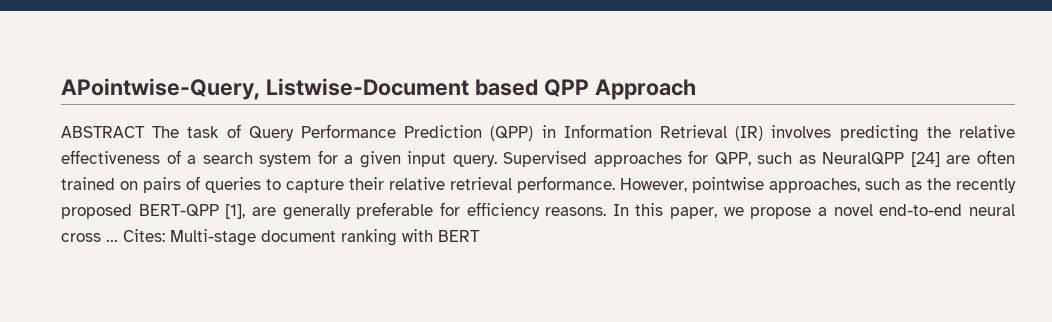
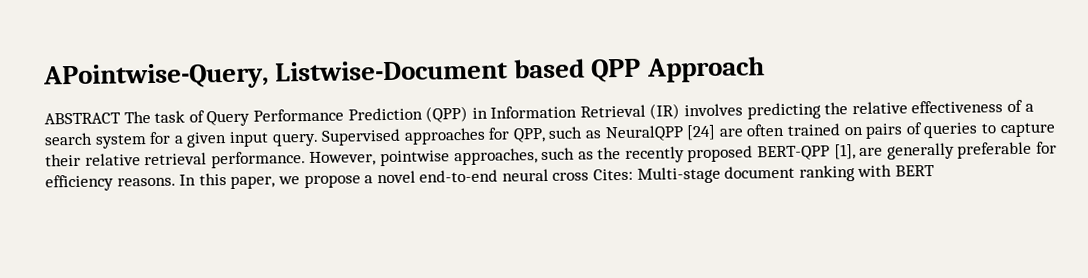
[106,239,118,242] … -> (590, 176) none

